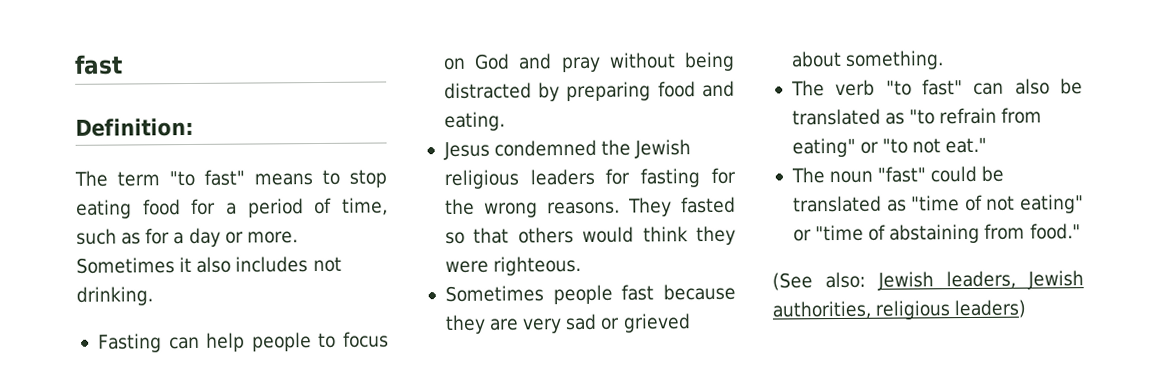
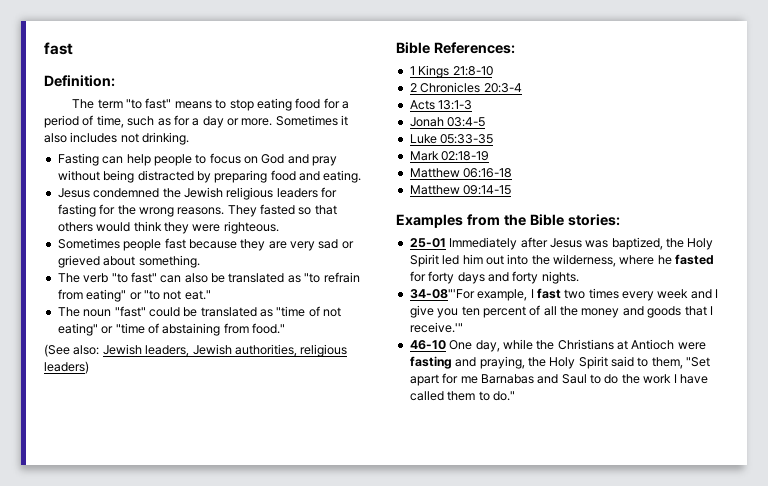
(1027, 309) none -> [396,42,515,54] [409,65,493,78] [409,82,522,93] [409,100,473,110] [409,117,486,127] [409,134,494,144] [409,151,490,161] [409,168,513,178] [409,185,512,195] [396,214,620,228] [409,237,714,250] [409,254,715,267] [409,271,579,284] [409,288,719,301] [409,305,713,318] [409,322,463,333] [409,339,706,352] [409,356,711,369] [409,373,708,386] [409,391,515,401] // Bible References: // 1 Kings 21:8-10 // 2 Chronicles 20:3-4 // Acts 13:1-3 // Jonah 03:4-5 // Luke 05:33-35 // Mark 02:18-19 // Matthew 06:16-18 // Matthew 09:14-15 // Examples from the Bible stories: // 25-01 Immediately after Jesus was baptized, the Holy Spirit led him out into the wilderness, where he fasted for forty days and forty nights. // 34-08"'For example, I fast two times every week and I give you ten percent of all the money and goods that I receive.'" // 46-10 One day, while the Christians at Antioch were fasting and praying, the Holy Spirit said to them, "Set apart for me Barnabas and Saul to do the work I have called them to do."

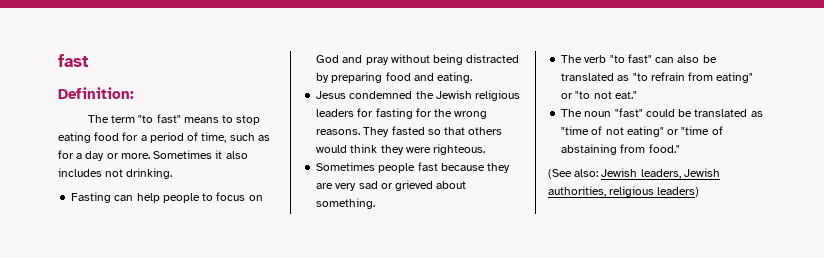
[396,42,515,54] [409,65,493,78] [409,82,522,93] [409,100,473,110] [409,117,486,127] [409,134,494,144] [409,151,490,161] [409,168,513,178] [409,185,512,195] [396,214,620,228] [409,237,714,250] [409,254,715,267] [409,271,579,284] [409,288,719,301] [409,305,713,318] [409,322,463,333] [409,339,706,352] [409,356,711,369] [409,373,708,386] [409,391,515,401] // Bible References: // 1 Kings 21:8-10 // 2 Chronicles 20:3-4 // Acts 13:1-3 // Jonah 03:4-5 // Luke 05:33-35 // Mark 02:18-19 // Matthew 06:16-18 // Matthew 09:14-15 // Examples from the Bible stories: // 25-01 Immediately after Jesus was baptized, the Holy Spirit led him out into the wilderness, where he fasted for forty days and forty nights. // 34-08"'For example, I fast two times every week and I give you ten percent of all the money and goods that I receive.'" // 46-10 One day, while the Christians at Antioch were fasting and praying, the Holy Spirit said to them, "Set apart for me Barnabas and Saul to do the work I have called them to do." -> (700, 192) none

